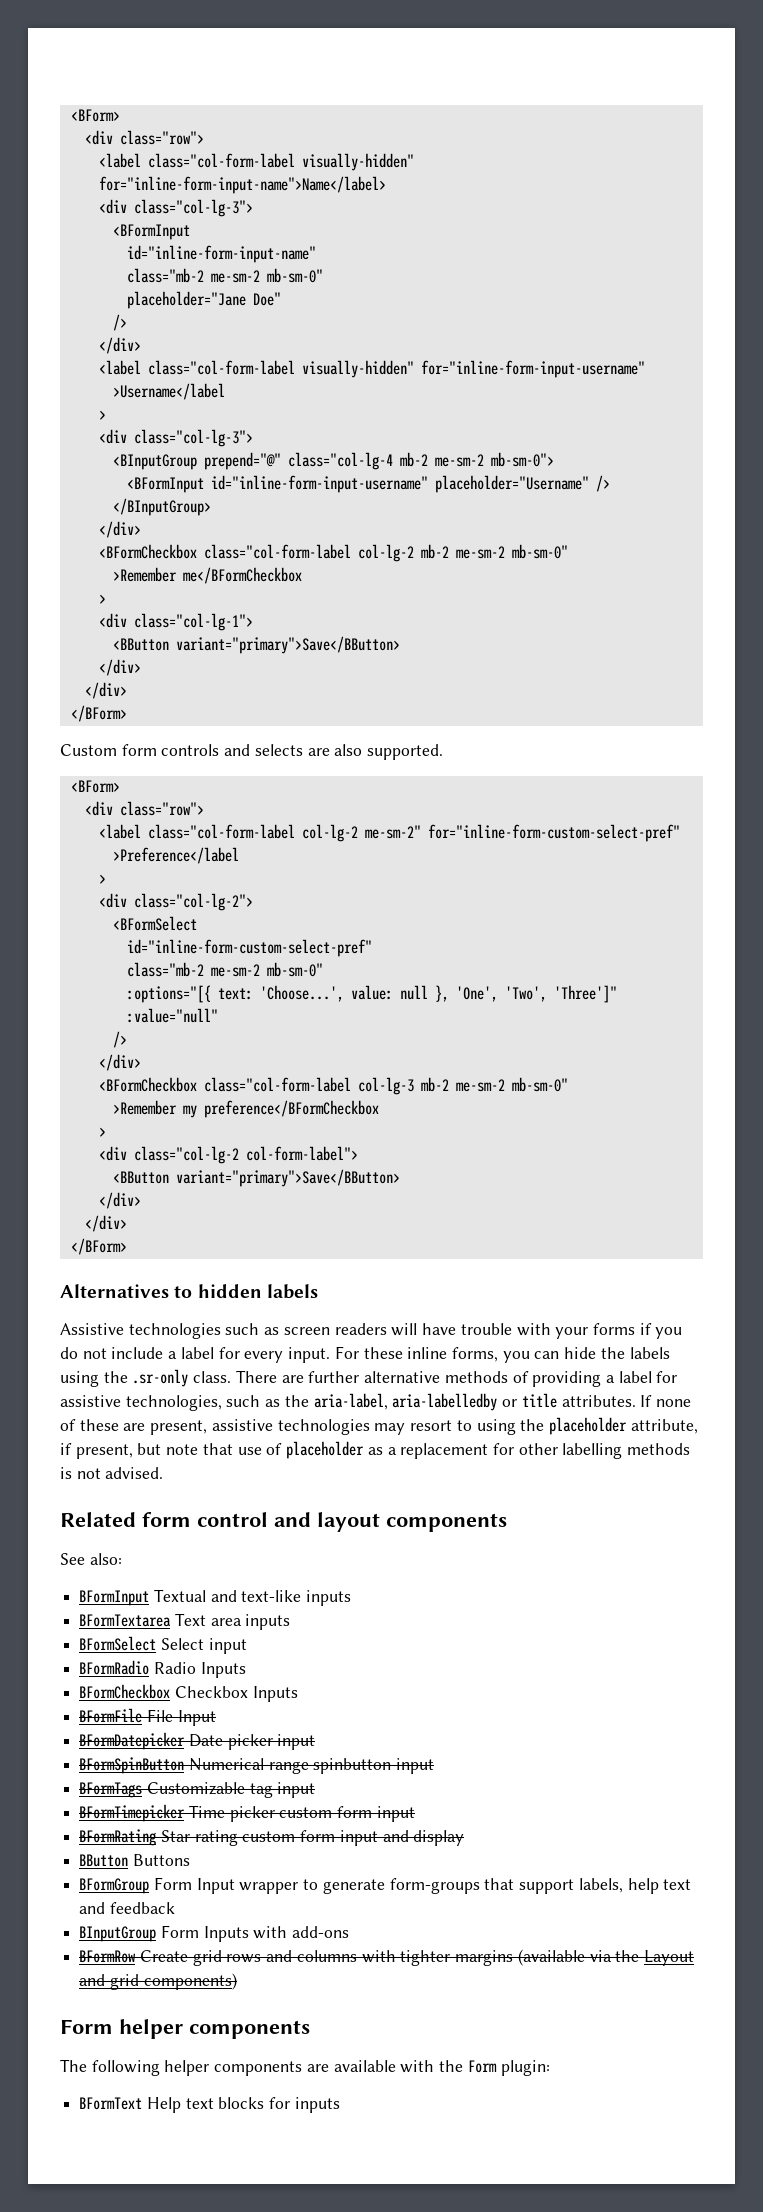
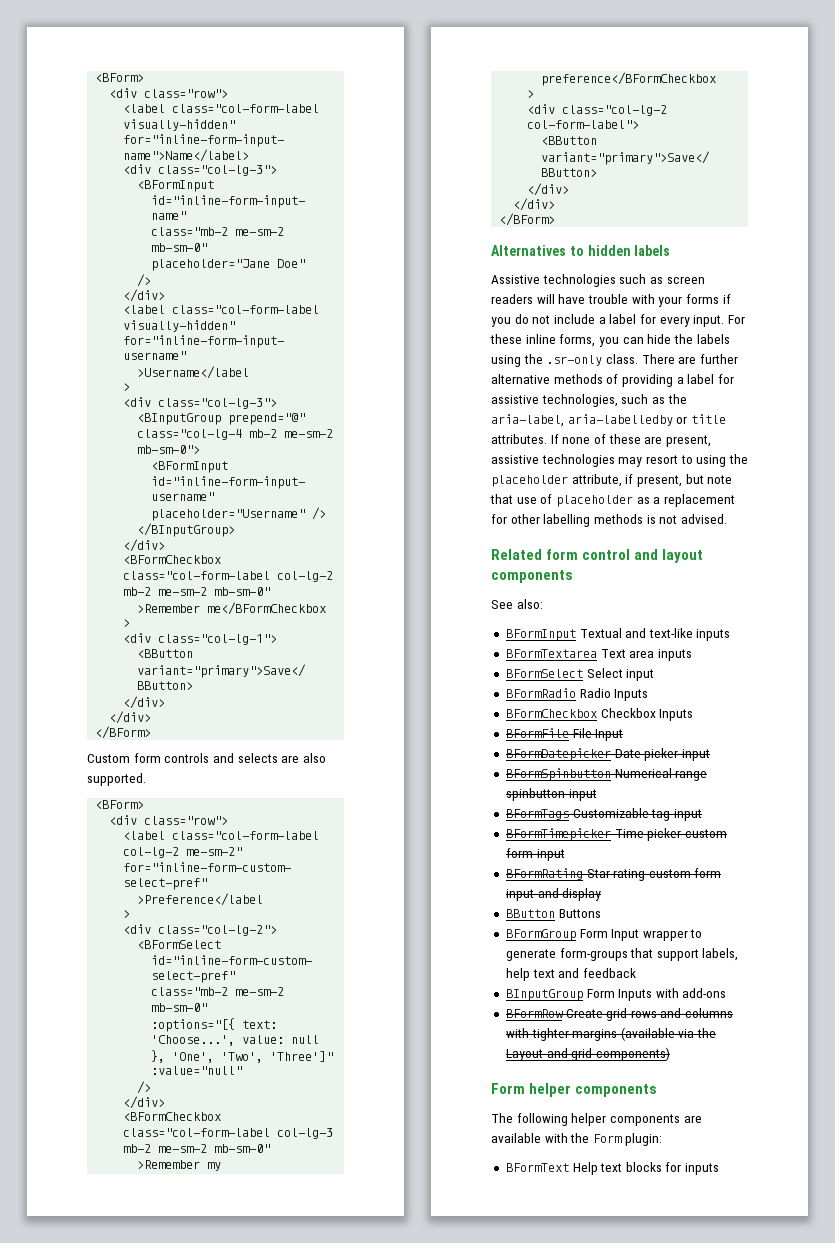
[79,1757,185,1774] BFormSpinButton -> [505,768,611,781] BFormSpinbutton

